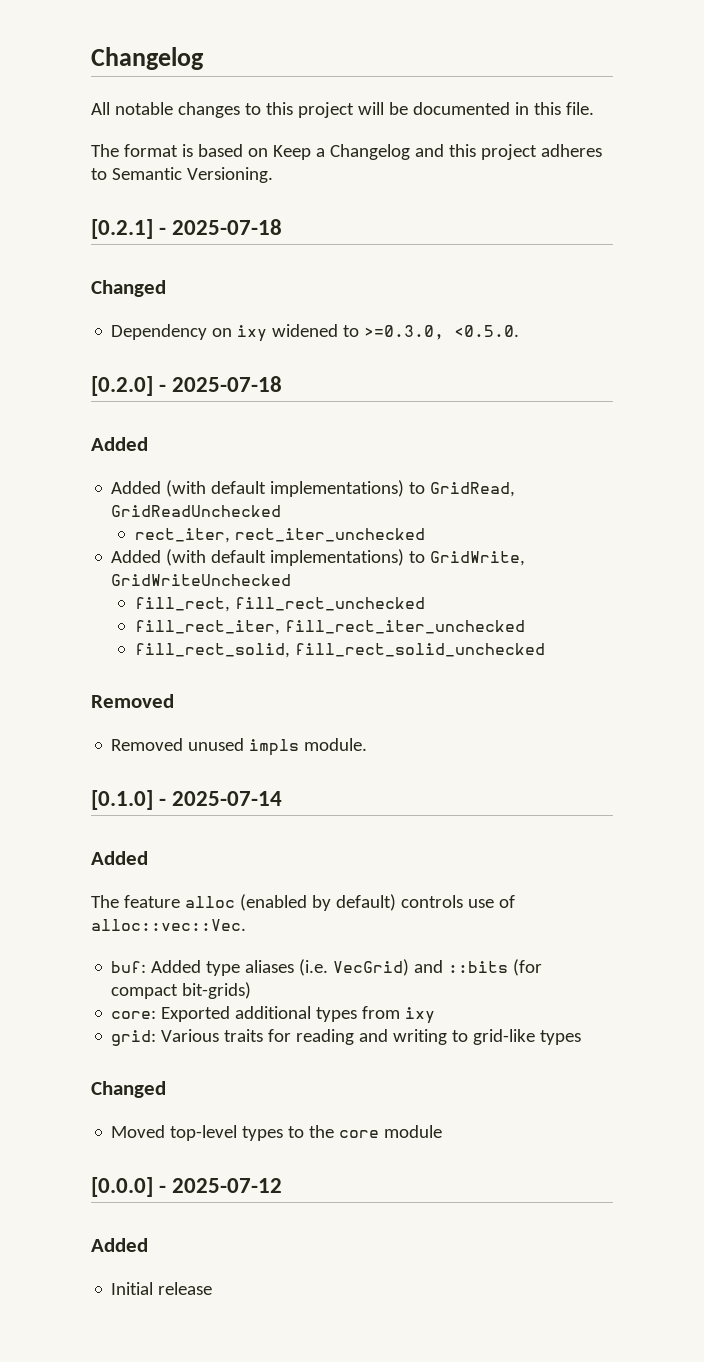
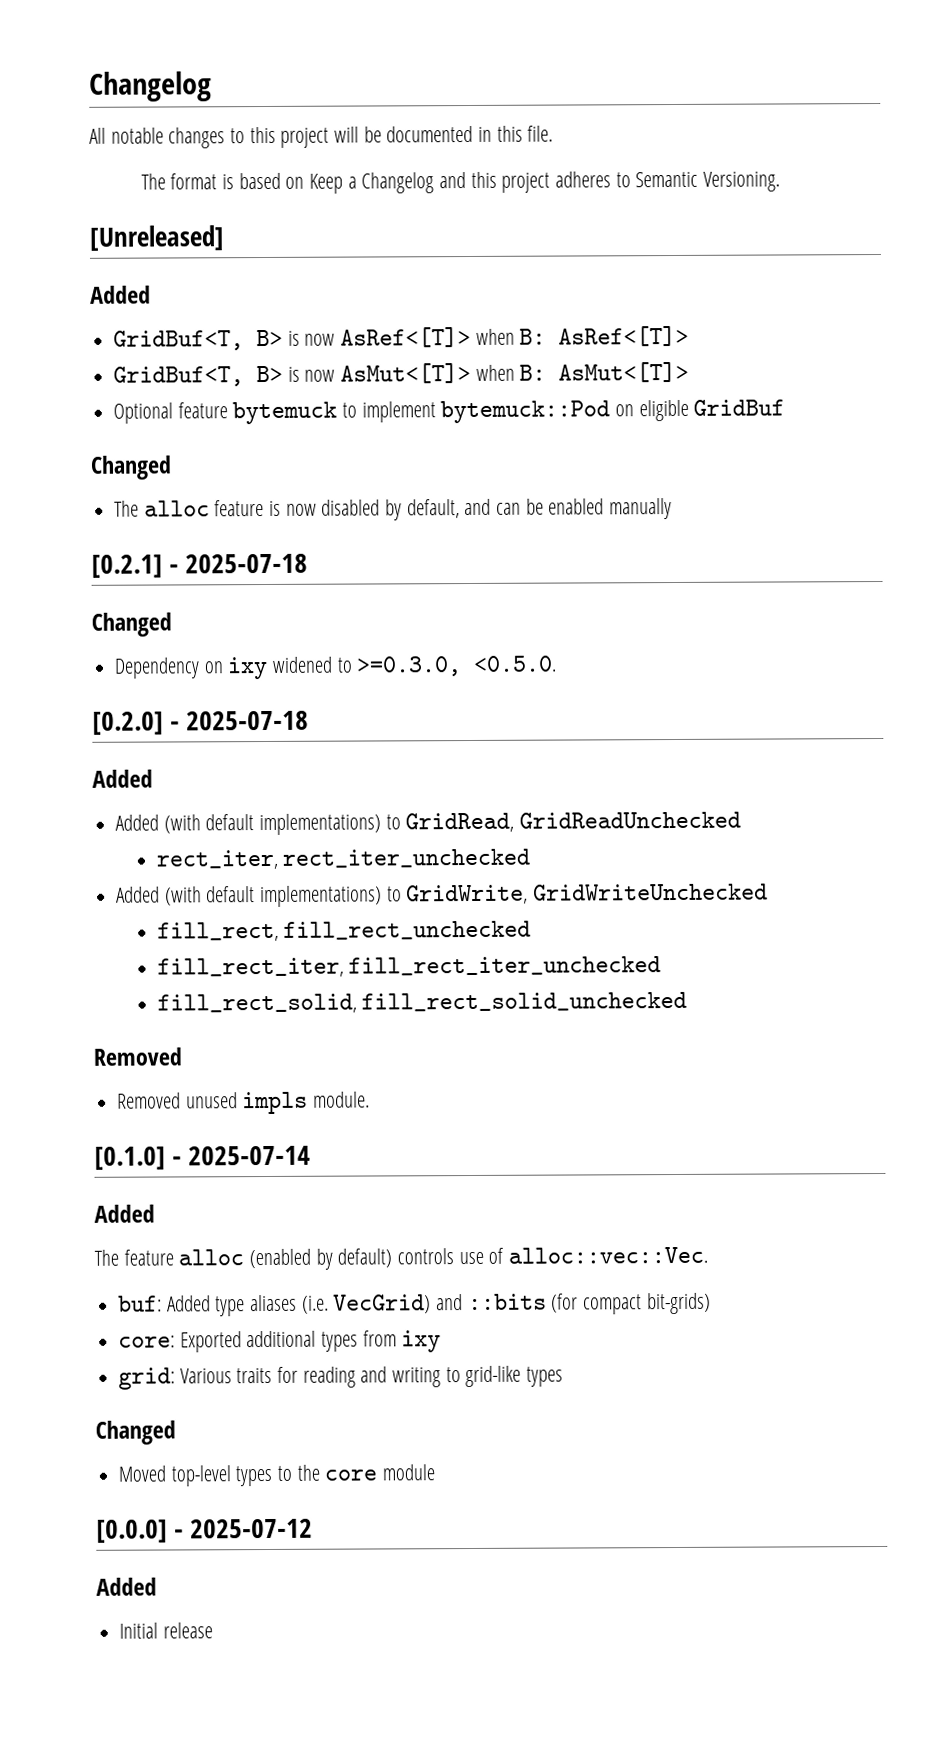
(273, 175) none -> [89,225,224,251] [90,285,151,304] [113,325,690,351] [113,361,690,387] [113,399,786,425] [90,455,172,480] [114,498,673,521] // [Unreleased] // Added // GridBuf<T, B> is now AsRef<[T]> when B: AsRef<[T]> // GridBuf<T, B> is now AsMut<[T]> when B: AsMut<[T]> // Optional feature bytemuck to implement bytemuck::Pod on eligible GridBuf // Changed // The alloc feature is now disabled by default, and can be enabled manually

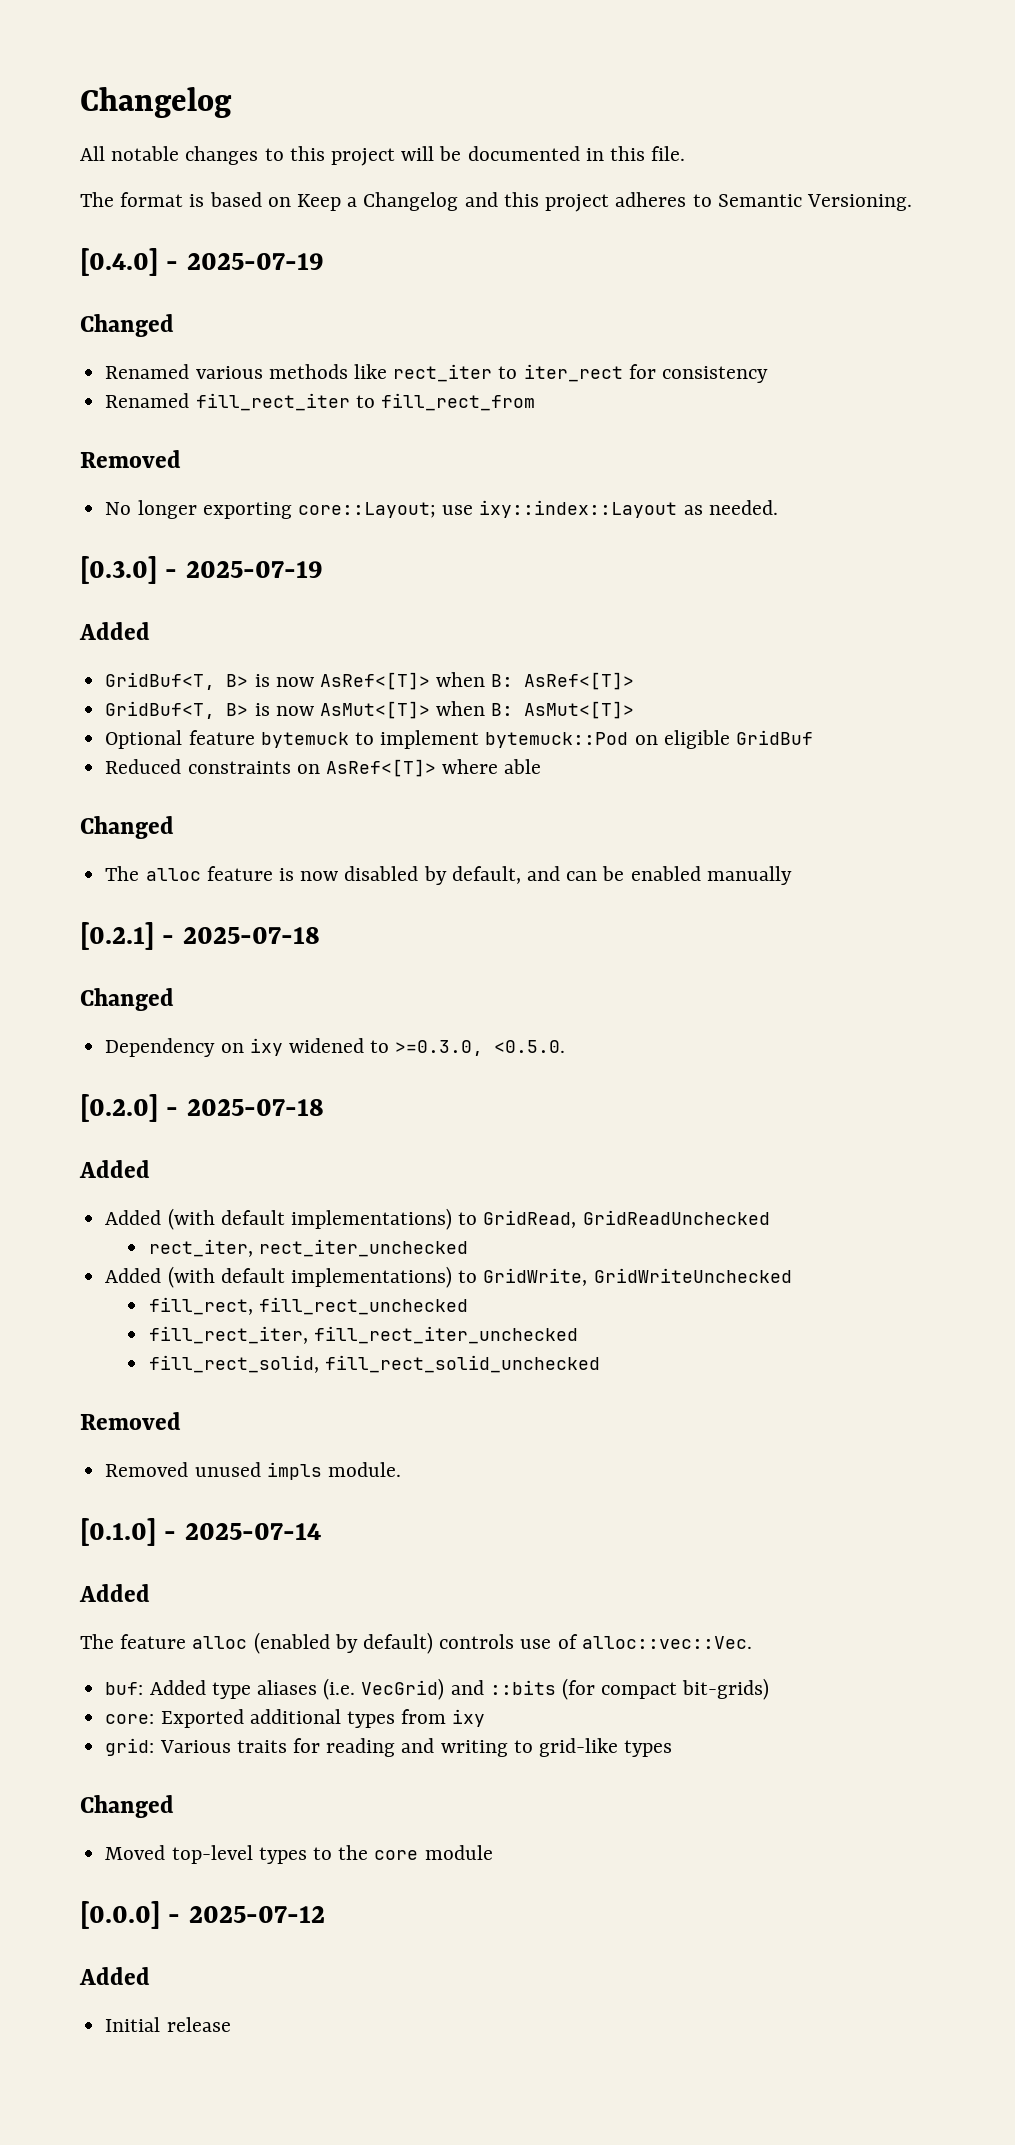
[89,225,224,251] [Unreleased] -> [80,248,324,276] [80,314,174,337] [105,364,768,383] [105,393,535,411] [80,450,181,468] [105,500,778,519] [80,556,323,584] [0.4.0] - 2025-07-19 // Changed // Renamed various methods like rect_iter to iter_rect for consistency // Renamed fill_rect_iter to fill_rect_from // Removed // No longer exporting core::Layout; use ixy::index::Layout as needed. // [0.3.0] - 2025-07-19
(786, 407) none -> [105,759,542,777] // Reduced constraints on AsRef<[T]> where able

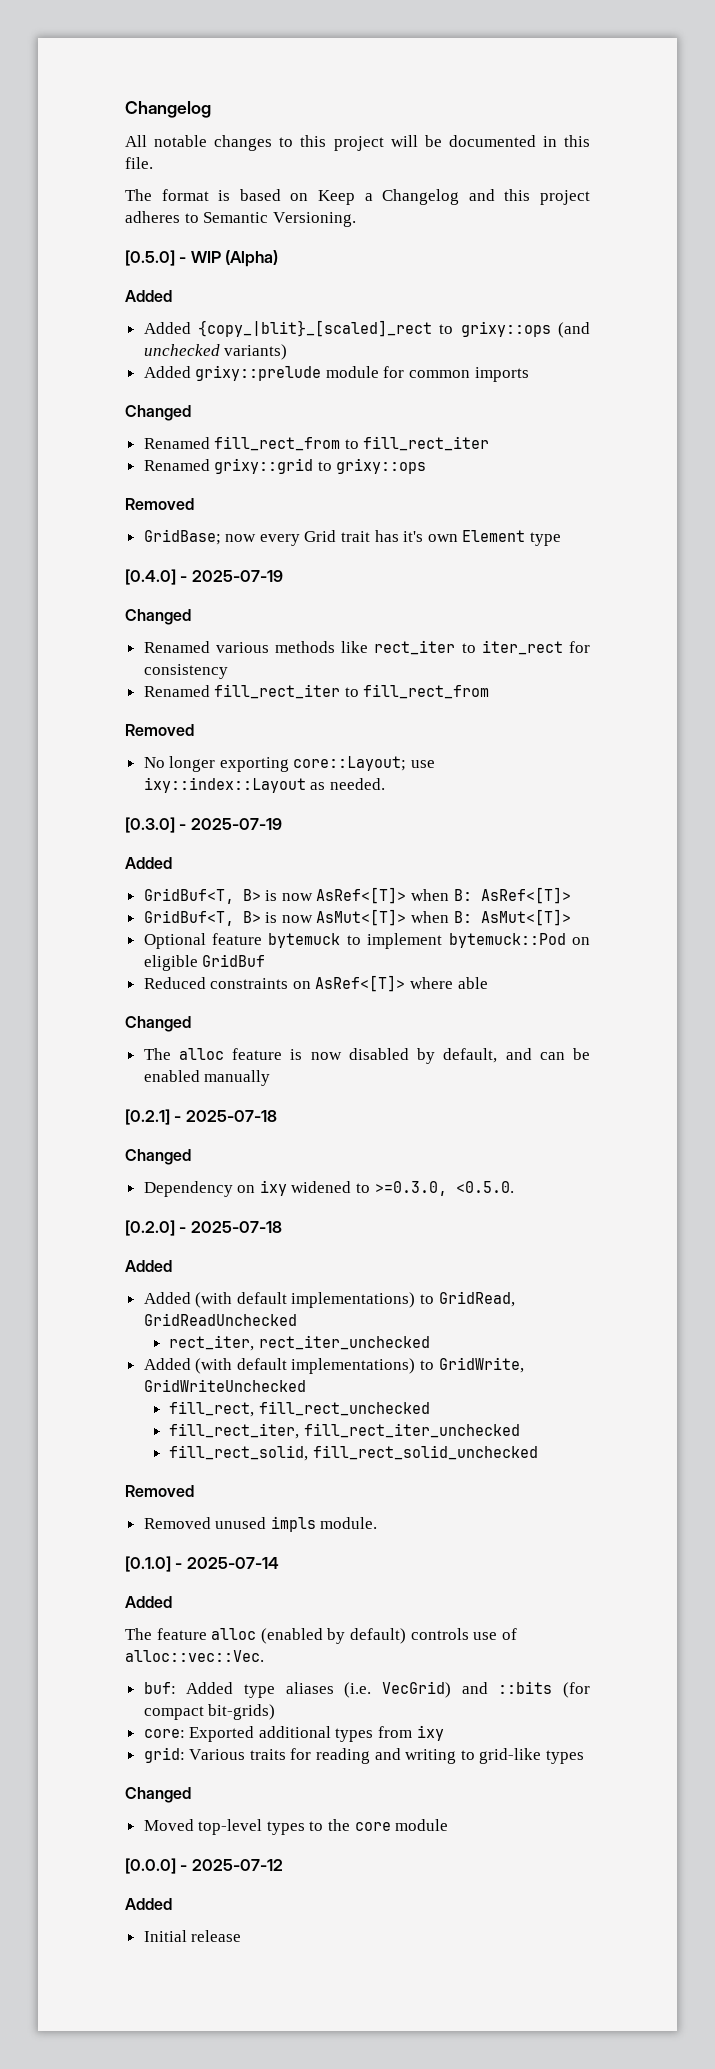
(912, 202) none -> [125,250,279,267] [125,290,172,302] [143,320,590,338] [143,344,288,360] [143,365,529,382] [125,405,191,421] [143,436,490,451] [143,458,427,474] [125,498,194,510] [143,529,562,546] // [0.5.0] - WIP (Alpha) // Added // Added {copy_|blit}_[scaled]_rect to grixy::ops (and unchecked variants) // Added grixy::prelude module for common imports // Changed // Renamed fill_rect_from to fill_rect_iter // Renamed grixy::grid to grixy::ops // Removed // GridBase; now every Grid trait has it's own Element type

